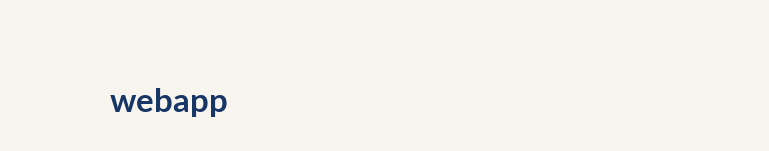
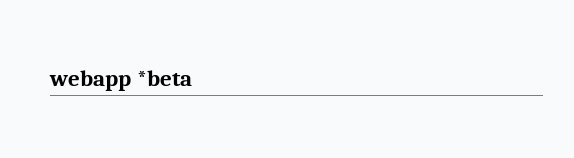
(228, 102) none -> [137,70,193,86] *beta

